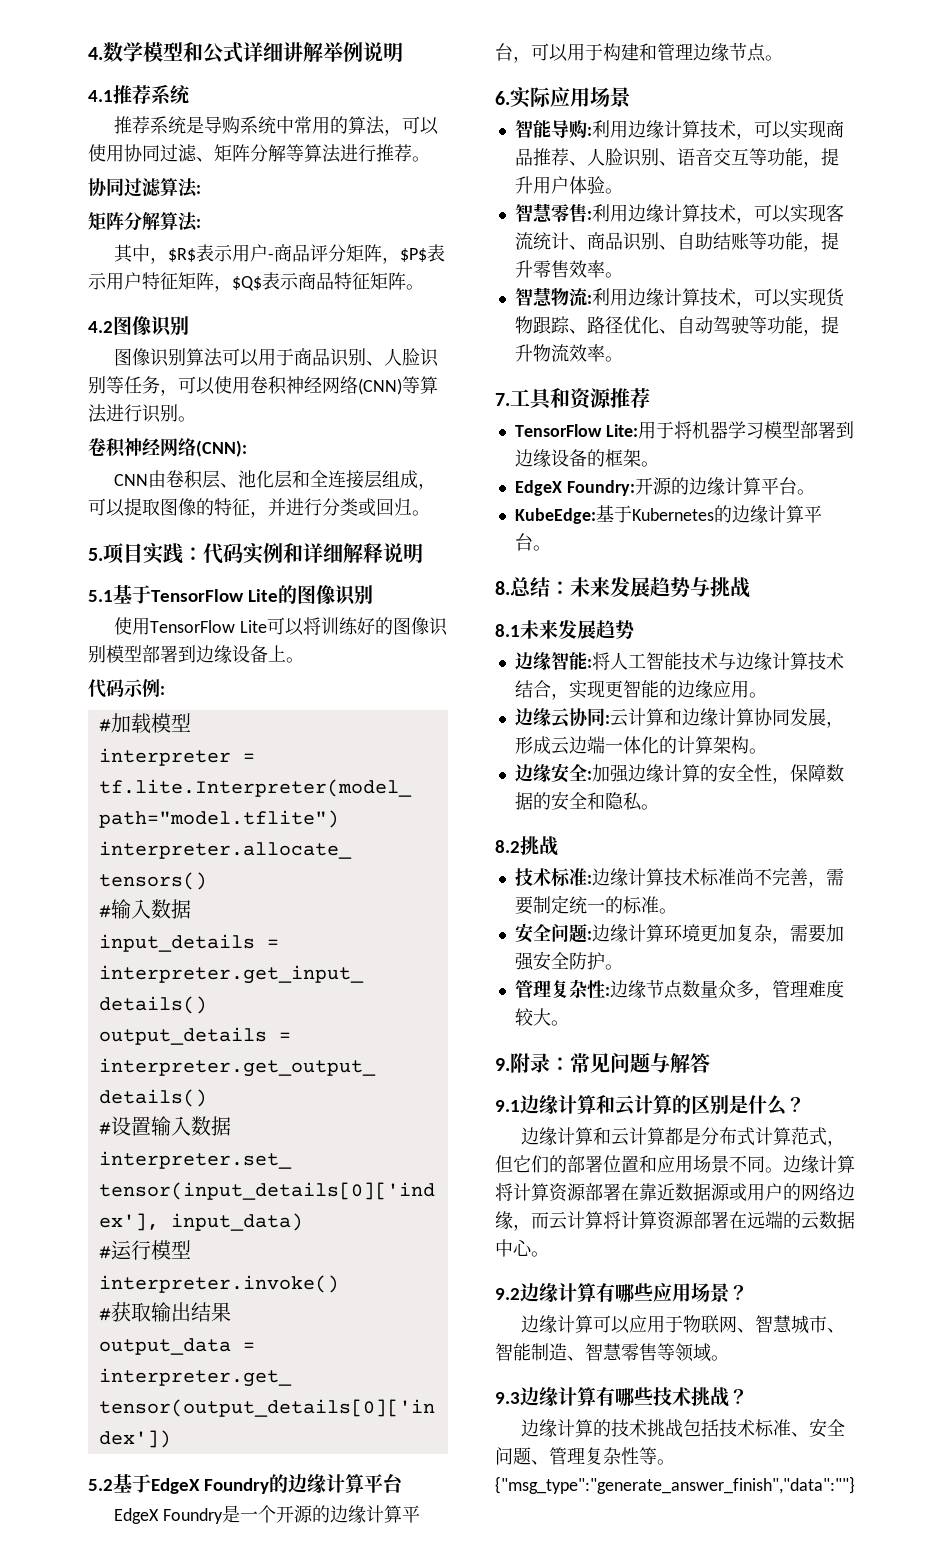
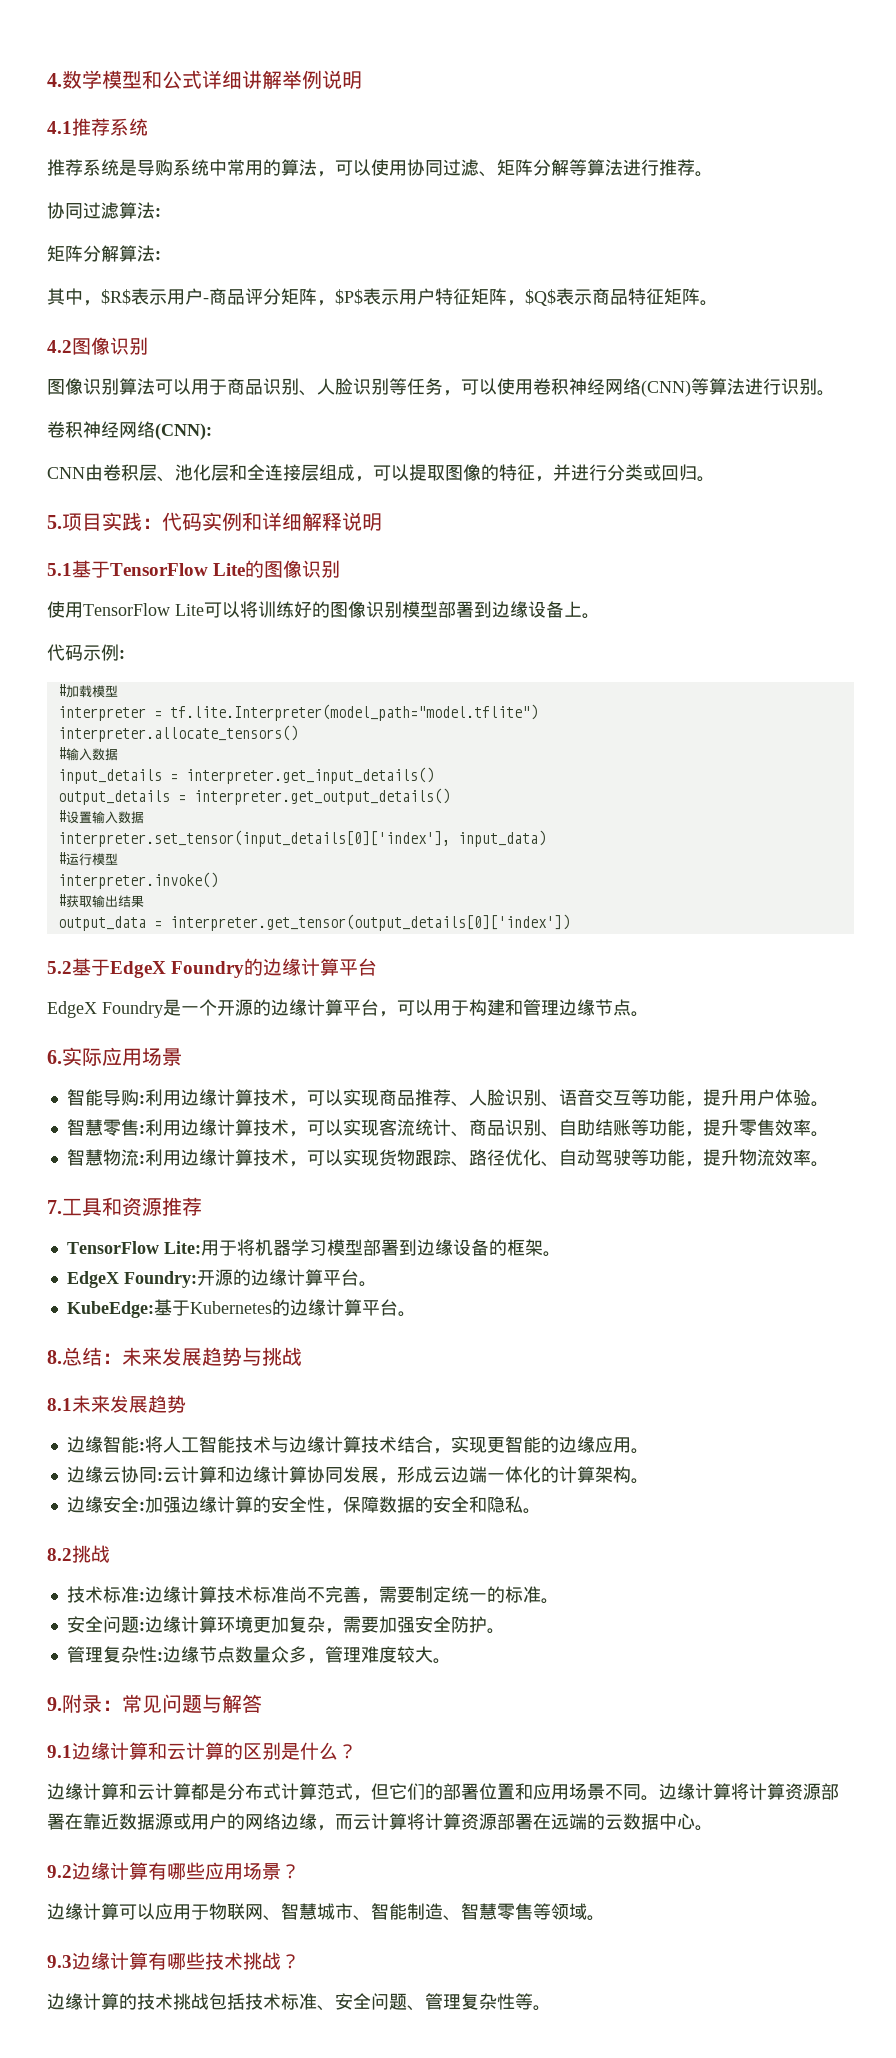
[495,1476,855,1494] {"msg_type":"generate_answer_finish","data":""} -> (551, 2008) none

